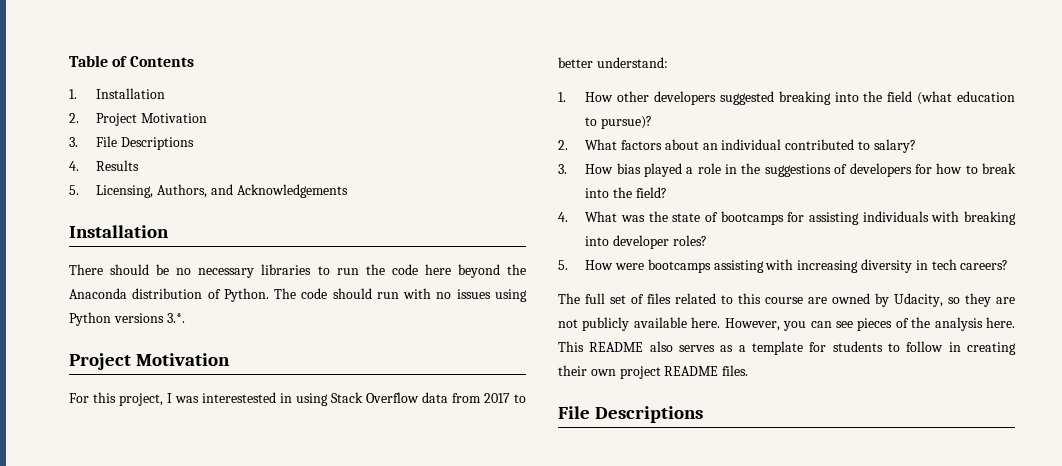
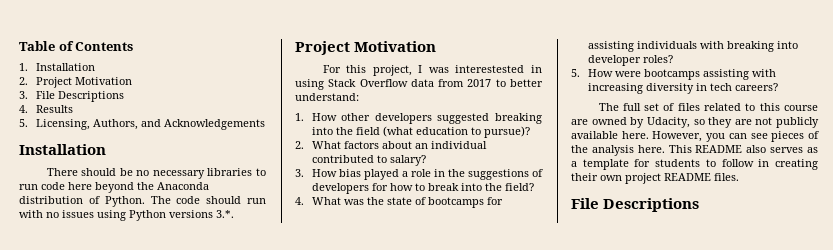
[365,264,385,275] the -> (38, 187) none

